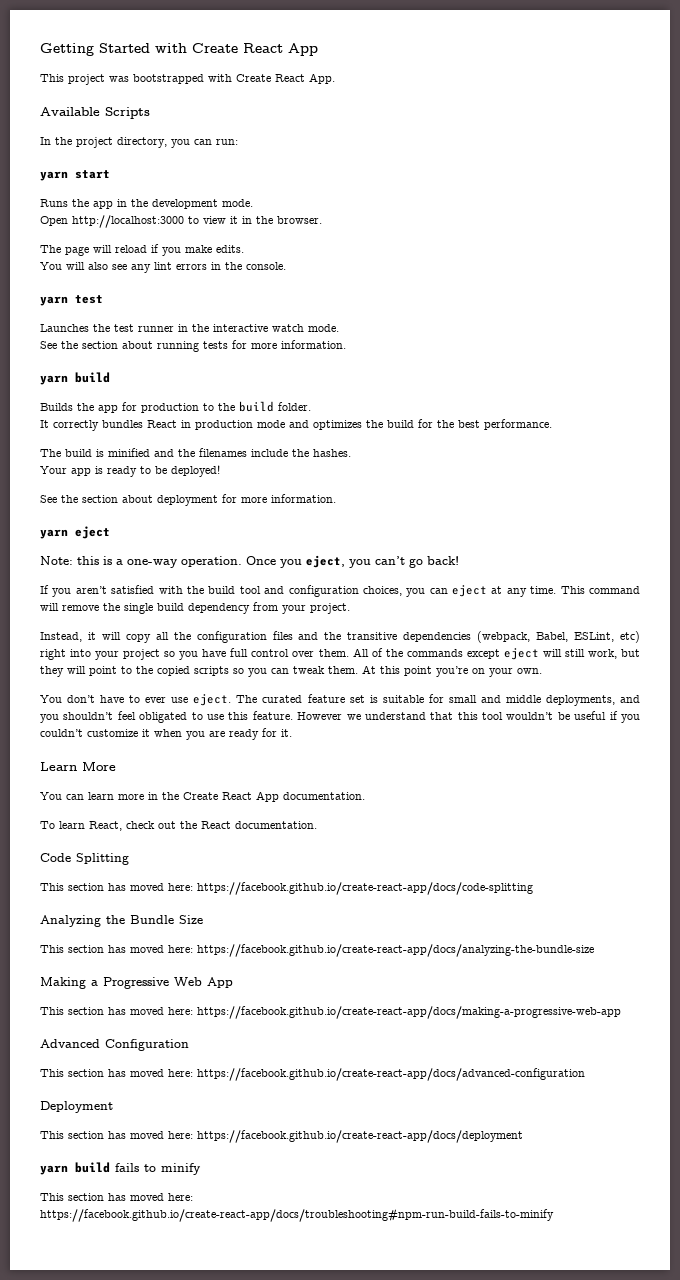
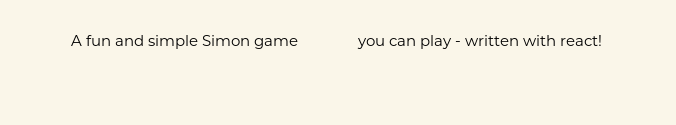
[40,43,318,56] [40,73,335,85] [40,107,150,119] [40,137,238,148] [40,170,110,181] [40,199,253,209] [40,215,322,228] [40,244,244,256] [40,262,286,273] [40,295,103,306] [40,324,339,332] [40,340,346,352] [40,372,110,385] [40,401,311,413] [40,419,552,431] [40,448,351,457] [40,465,220,477] [40,494,336,506] [40,526,110,539] [40,555,459,568] [40,585,641,597] [40,602,350,614] [40,631,640,643] [40,648,640,660] [40,665,542,677] [40,694,640,706] [40,711,641,723] [40,728,292,740] [40,761,116,771] [40,791,365,802] [40,821,317,831] [40,853,129,865] [40,882,533,895] [40,915,203,927] [40,944,594,957] [40,977,233,989] [40,1006,621,1019] [40,1039,189,1051] [40,1068,585,1081] [40,1101,113,1113] [40,1130,523,1143] [40,1162,201,1175] [40,1193,193,1201] [40,1208,554,1222] Getting Started with Create React App // This project was bootstrapped with Create React App. // Available Scripts // In the project directory, you can run: // yarn start // Runs the app in the development mode. // Open http://localhost:3000 to view it in the browser. // The page will reload if you make edits. // You will also see any lint errors in the console. // yarn test // Launches the test runner in the interactive watch mode. // See the section about running tests for more information. // yarn build // Builds the app for production to the build folder. // It correctly bundles React in production mode and optimizes the build for the best performance. // The build is minified and the filenames include the hashes. // Your app is ready to be deployed! // See the section about deployment for more information. // yarn eject // Note: this is a one-way operation. Once you eject, you can’t go back! // If you aren’t satisfied with the build tool and configuration choices, you can eject at any time. This command will remove the single build dependency from your project. // Instead, it will copy all the configuration files and the transitive dependencies (webpack, Babel, ESLint, etc) right into your project so you have full control over them. All of the commands except eject will still work, but they will point to the copied scripts so you can tweak them. At this point you’re on your own. // You don’t have to ever use eject. The curated feature set is suitable for small and middle deployments, and you shouldn’t feel obligated to use this feature. However we understand that this tool wouldn’t be useful if you couldn’t customize it when you are ready for it. // Learn More // You can learn more in the Create React App documentation. // To learn React, check out the React documentation. // Code Splitting // This section has moved here: https://facebook.github.io/create-react-app/docs/code-splitting // Analyzing the Bundle Size // This section has moved here: https://facebook.github.io/create-react-app/docs/analyzing-the-bundle-size // Making a Progressive Web App // This section has moved here: https://facebook.github.io/create-react-app/docs/making-a-progressive-web-app // Advanced Configuration // This section has moved here: https://facebook.github.io/create-react-app/docs/advanced-configuration // Deployment // This section has moved here: https://facebook.github.io/create-react-app/docs/deployment // yarn build fails to minify // This section has moved here: https://facebook.github.io/create-react-app/docs/troubleshooting#npm-run-build-fails-to-minify -> [70,35,603,49] A fun and simple Simon game you can play - written with react!

